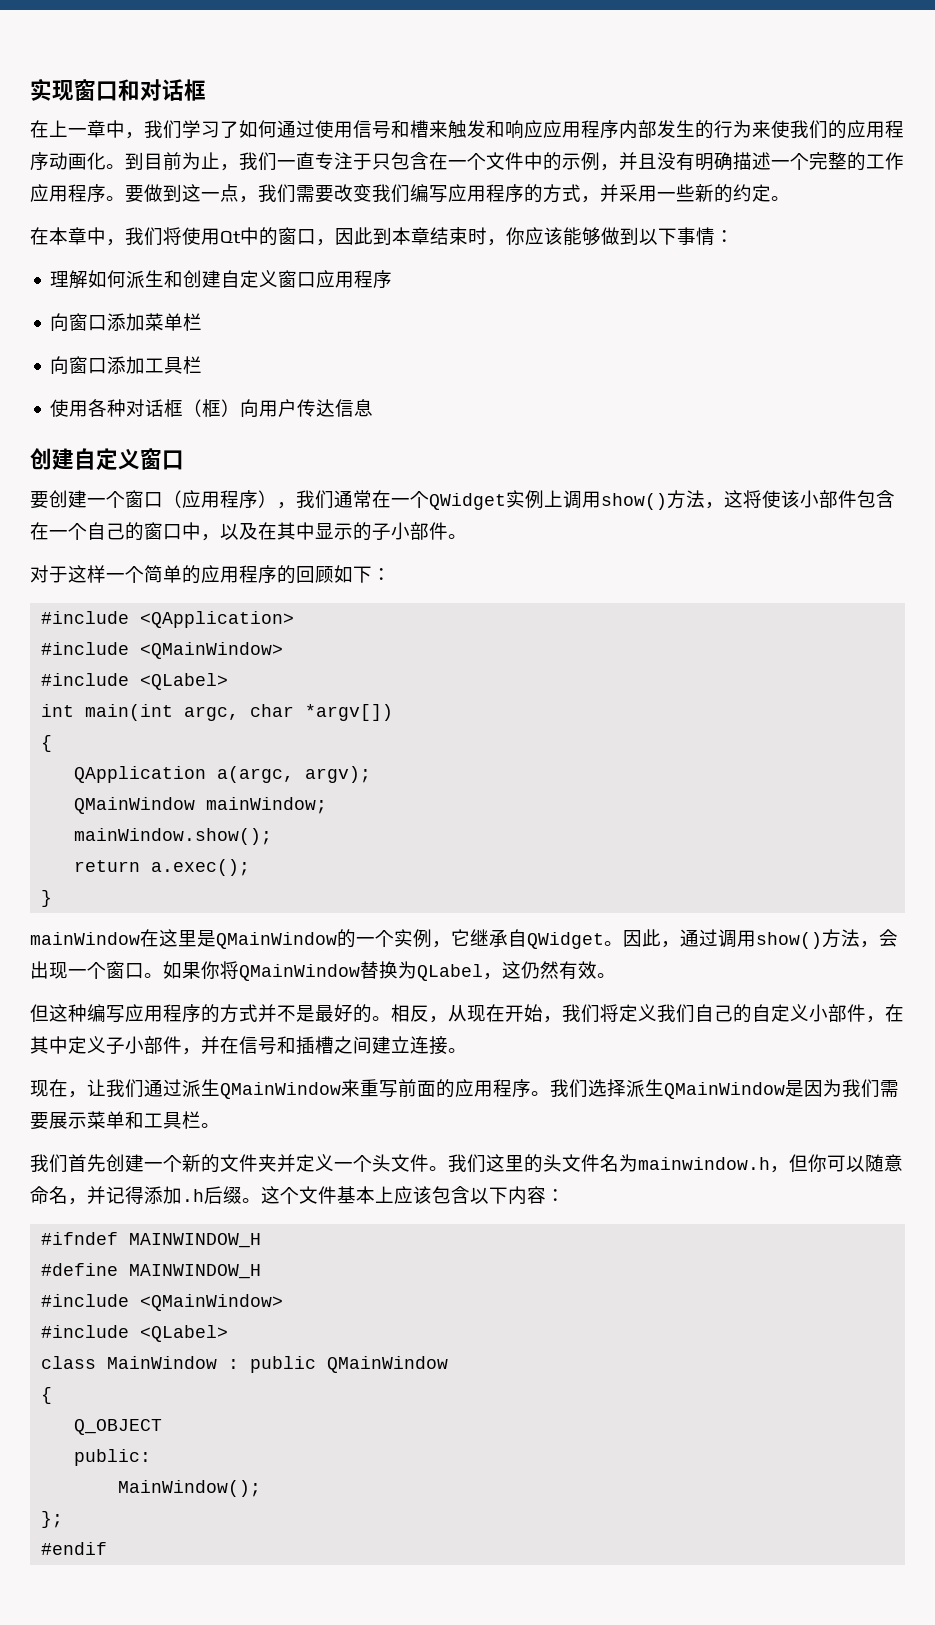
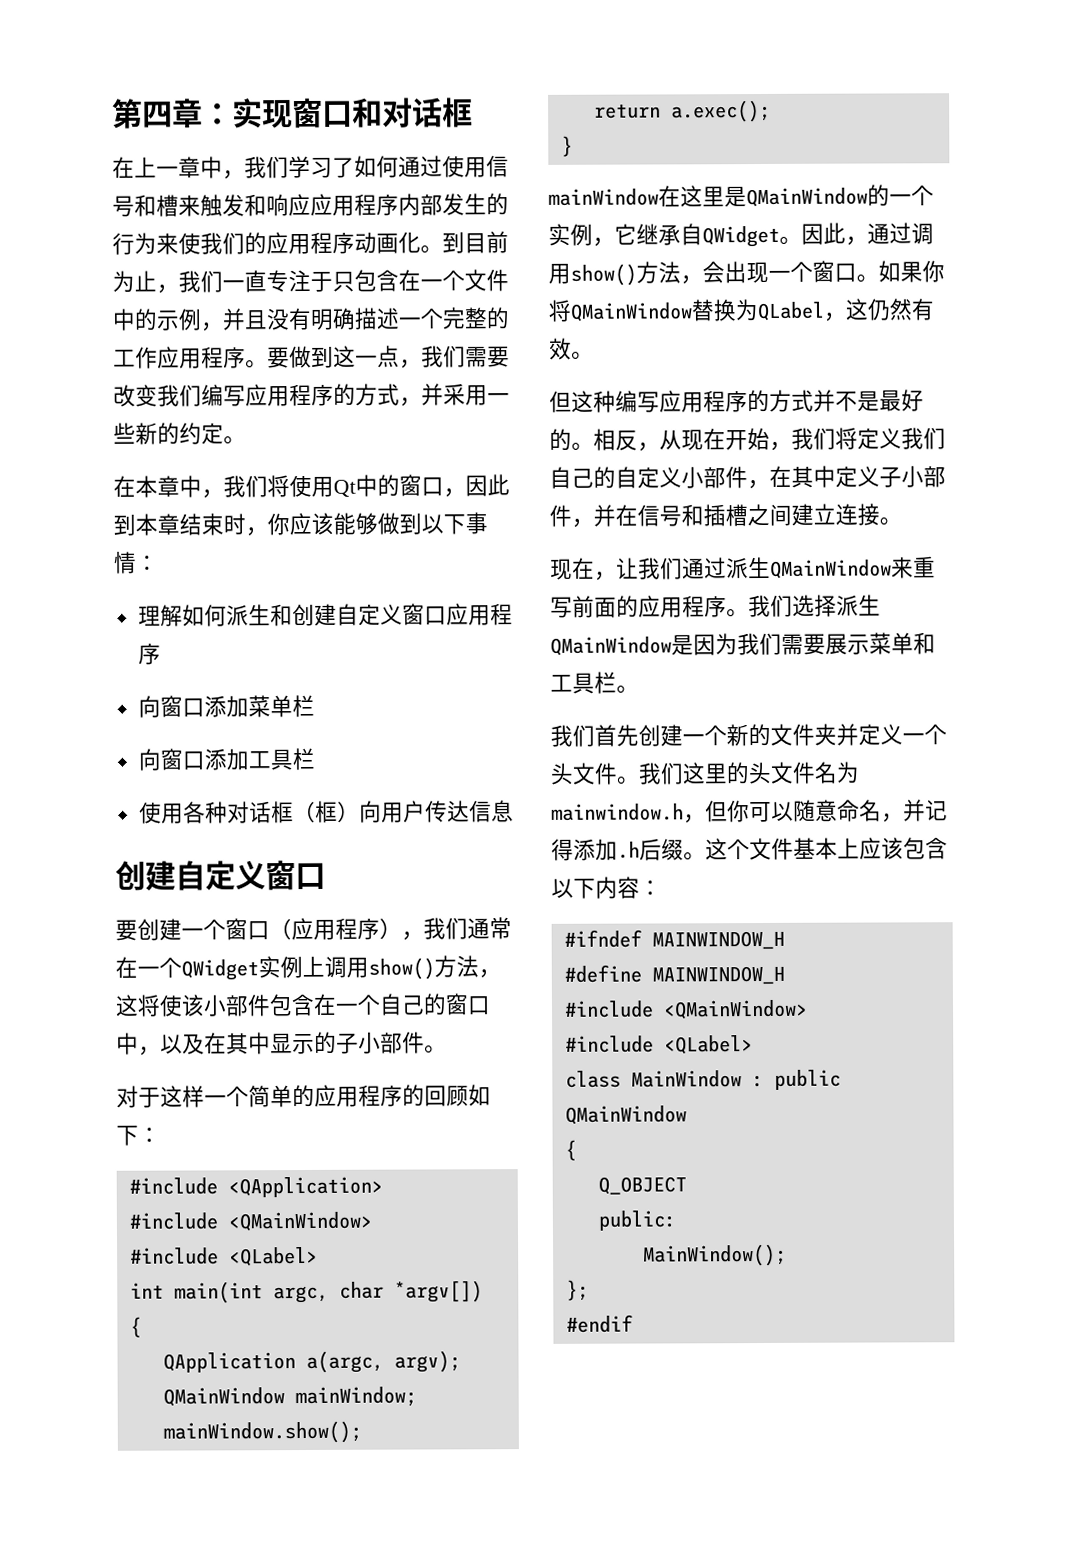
(30, 89) none -> [112,98,233,129] 第四章：

